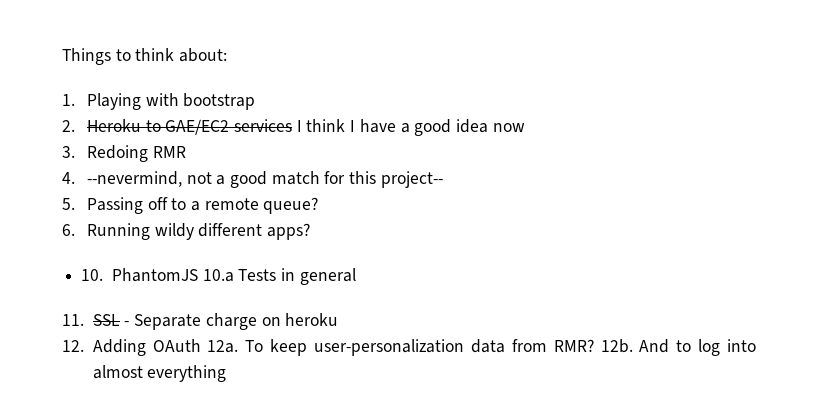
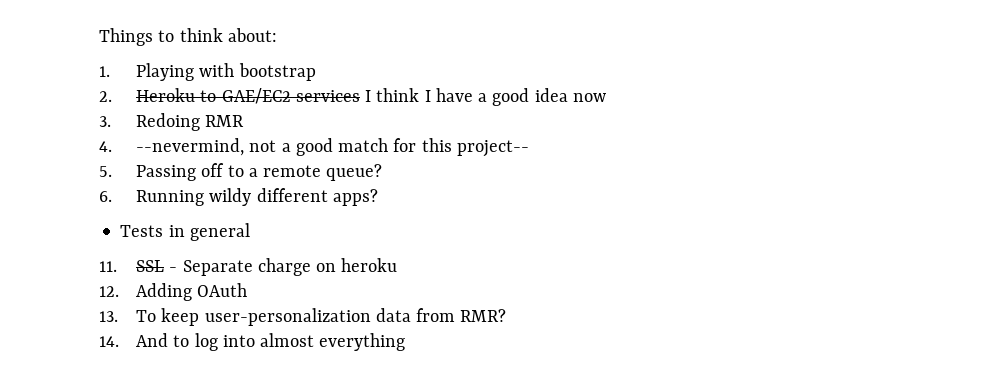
[81,268,234,282] 10. PhantomJS 10.a -> (378, 197) none
[207,340,239,353] 12a. -> [99,311,118,322] // 13.
[600,339,633,353] 12b. -> [99,336,119,347] // 14.

